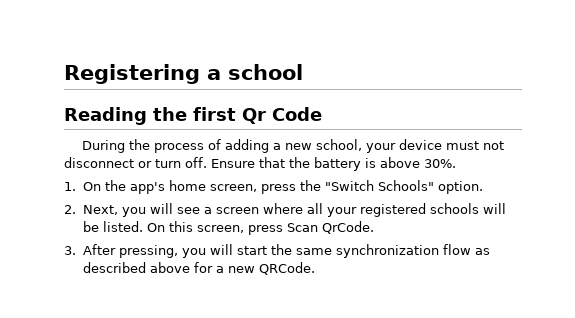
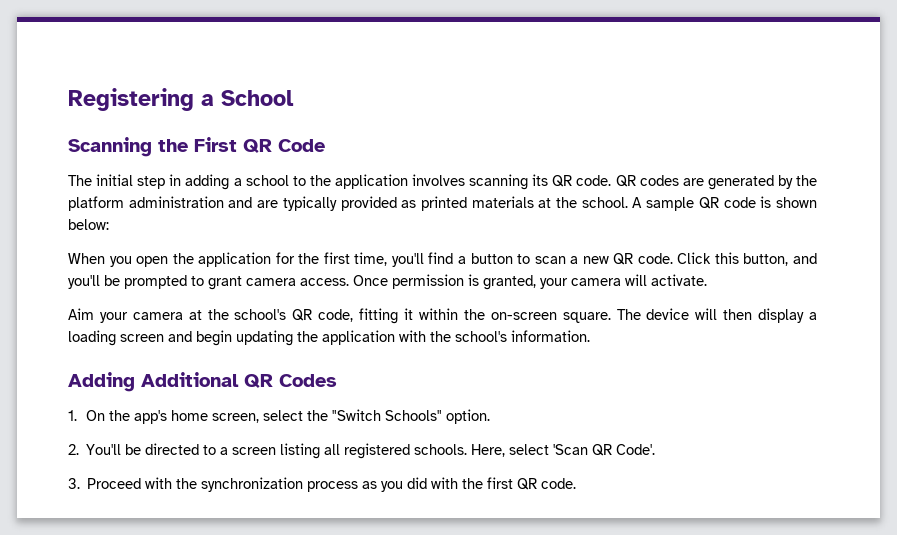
[228,64,303,80] [64,107,322,125] [81,139,504,153] [64,157,456,171] school // Reading the first Qr Code // During the process of adding a new school, your device must not disconnect or turn off. Ensure that the battery is above 30%. -> [221,90,294,106] [68,137,325,157] [68,174,818,190] [68,196,818,211] [68,219,109,230] [68,252,817,267] [68,274,707,290] [68,308,818,324] [68,330,590,346] [68,372,337,392] School // Scanning the First QR Code // The initial step in adding a school to the application involves scanning its QR code. QR codes are generated by the platform administration and are typically provided as printed materials at the school. A sample QR code is shown below: // When you open the application for the first time, you'll find a button to scan a new QR code. Click this button, and you'll be prompted to grant camera access. Once permission is granted, your camera will activate. // Aim your camera at the school's QR code, fitting it within the on-screen square. The device will then display a loading screen and begin updating the application with the school's information. // Adding Additional QR Codes
[260,184,296,194] press -> [263,410,304,421] select
[82,203,506,217] [82,221,374,235] [64,244,490,258] [82,262,315,275] Next, you will see a screen where all your registered schools will be listed. On this screen, press Scan QrCode. // 3. After pressing, you will start the same synchronization flow as described above for a new QRCode. -> [86,443,656,459] [68,477,577,492] You'll be directed to a screen listing all registered schools. Here, select 'Scan QR Code'. // 3. Proceed with the synchronization process as you did with the first QR code.

